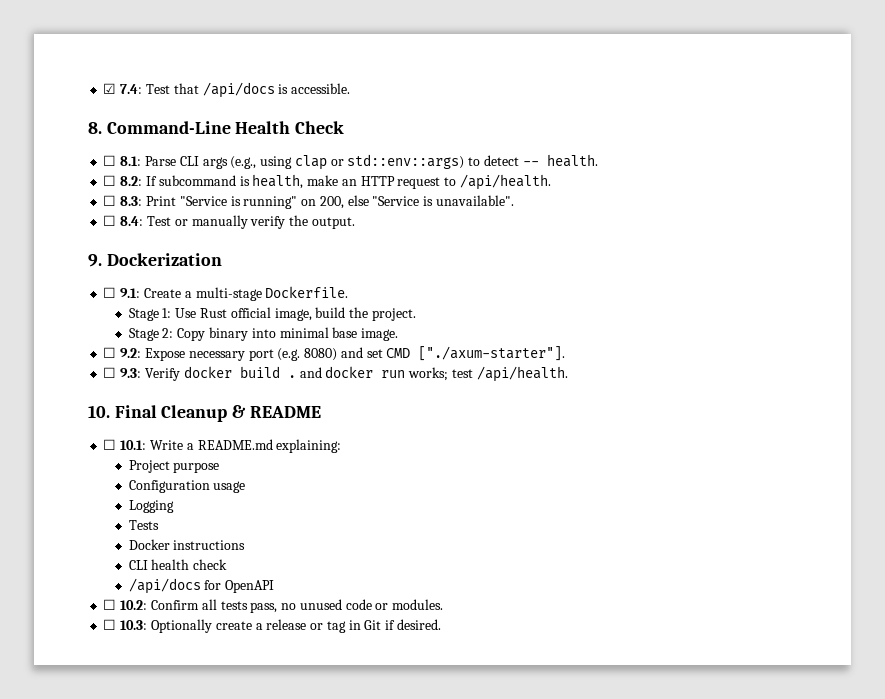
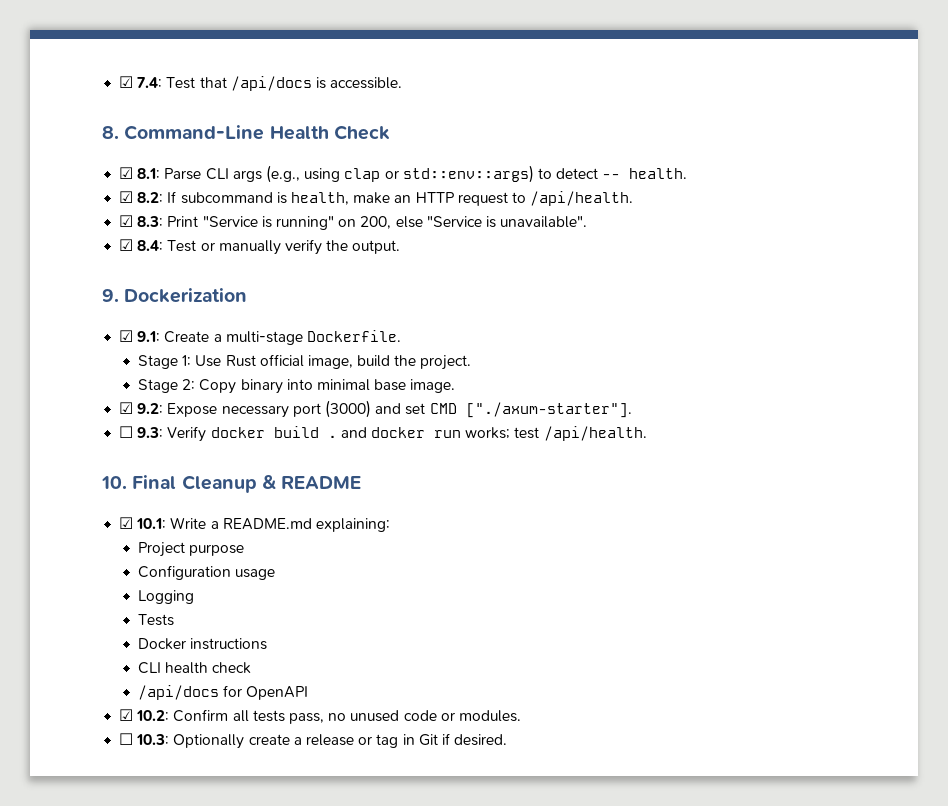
[103,155,117,166] ☐ -> [119,167,134,179] ☑
[103,175,117,186] ☐ -> [119,191,134,203] ☑
[103,195,117,206] ☐ -> [119,215,134,227] ☑
[103,215,117,226] ☐ -> [119,239,134,251] ☑
[103,287,117,298] ☐ -> [119,330,134,342] ☑
[103,347,117,358] ☐ -> [119,402,134,414] ☑
[277,348,338,361] (e.g. 8080) -> [324,400,371,418] (3000)
[103,439,117,450] ☐ -> [119,517,134,529] ☑
[103,599,117,610] ☐ -> [119,709,134,721] ☑

